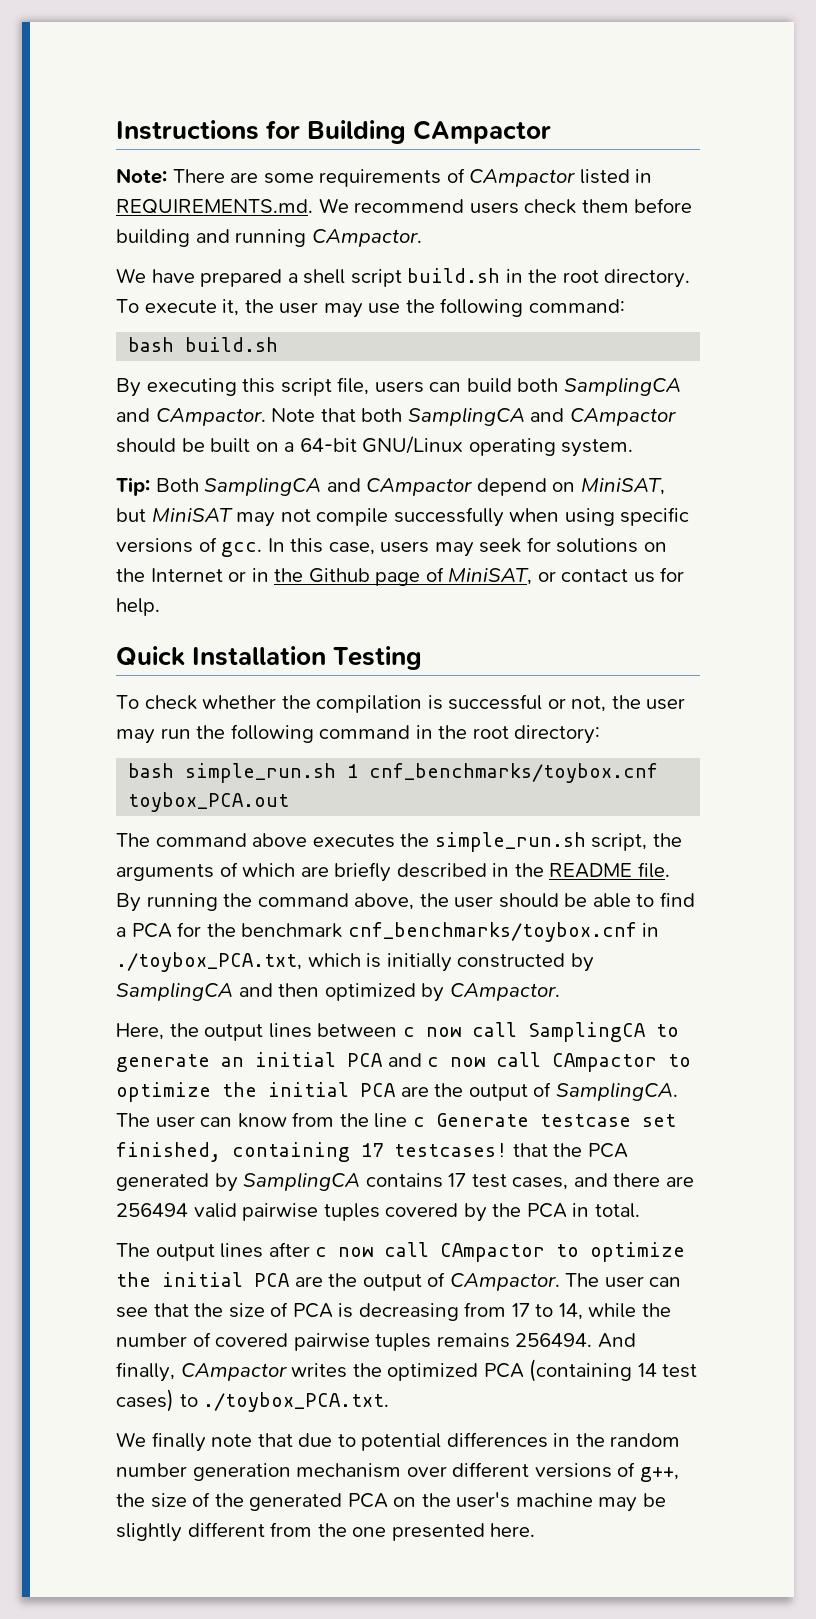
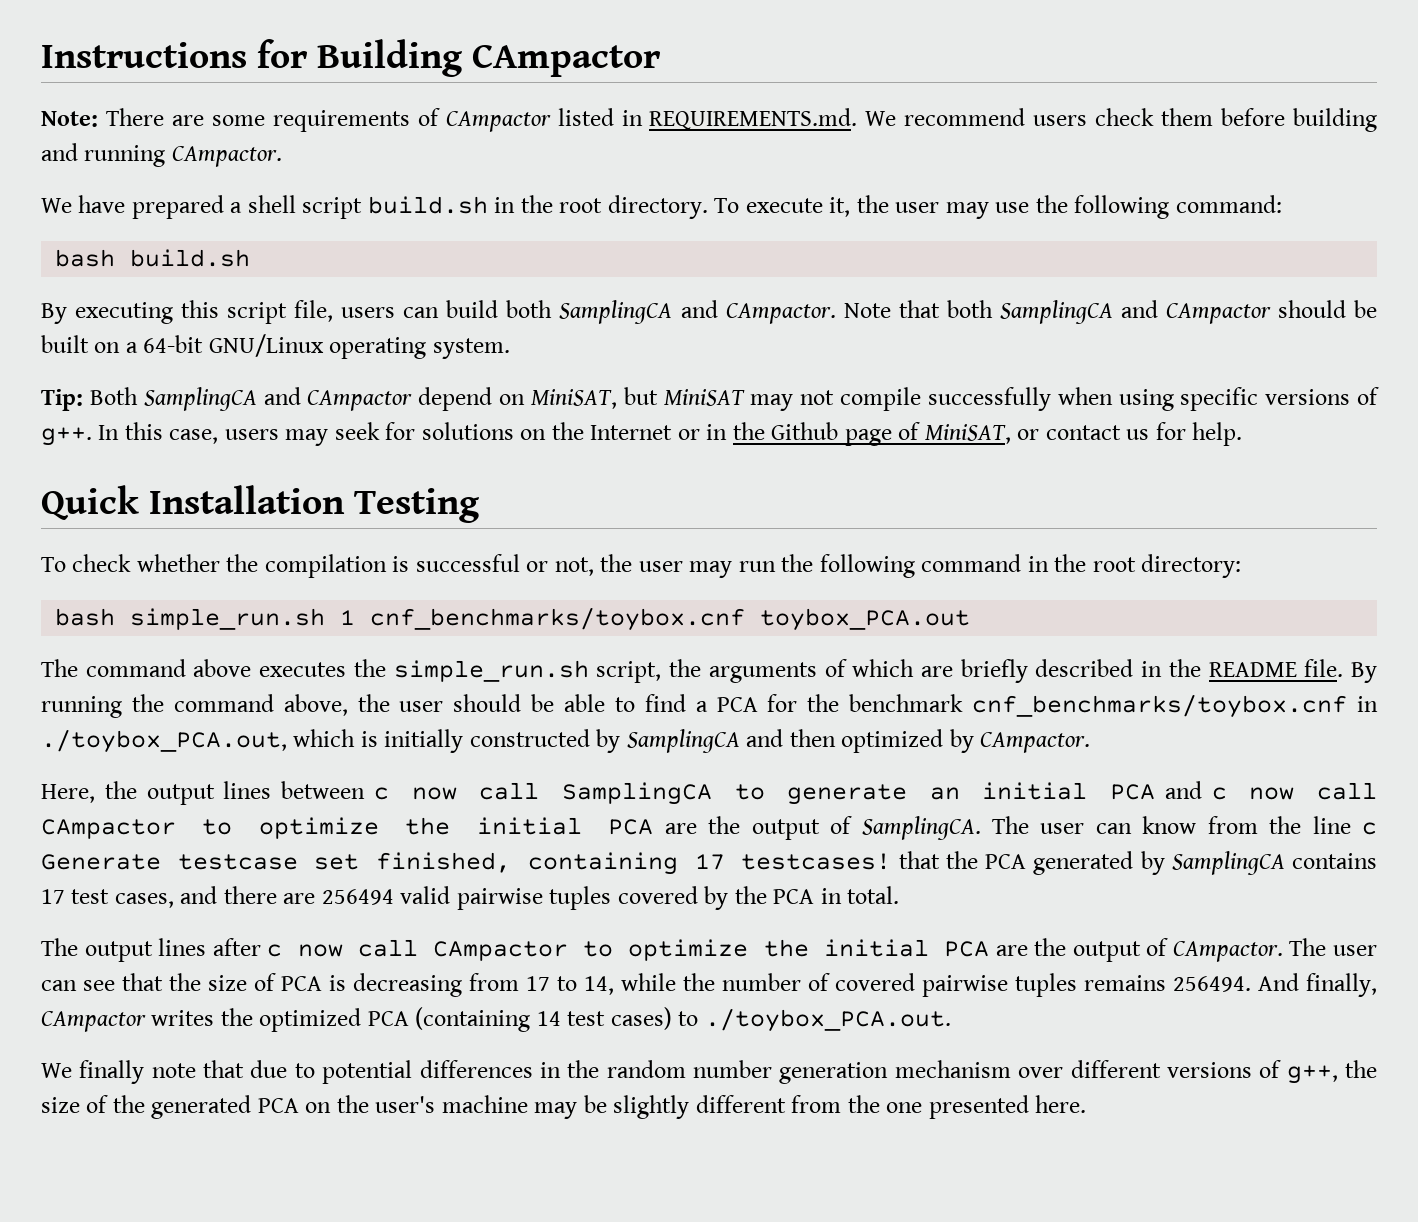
[221,542,263,557] gcc. -> [41,427,92,446] g++.
[116,952,302,972] ./toybox_PCA.txt, -> [41,729,287,753] ./toybox_PCA.out,
[203,1392,390,1412] ./toybox_PCA.txt. -> [704,1008,951,1032] ./toybox_PCA.out.

